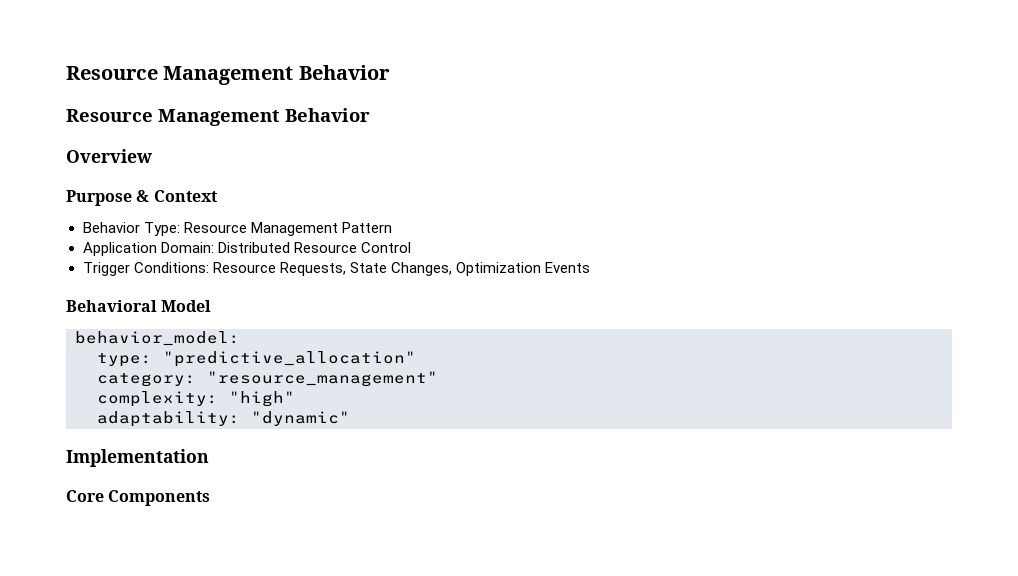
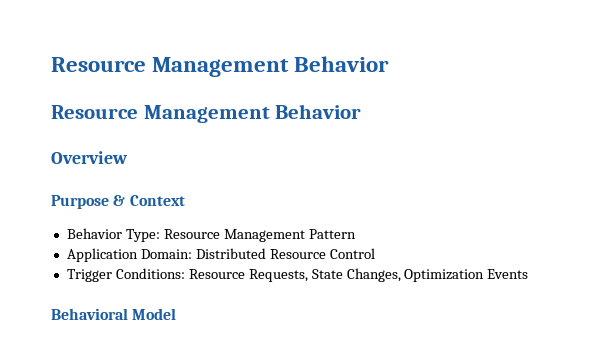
[75,331,240,346] [97,351,416,367] [97,371,438,387] [97,391,295,407] [97,411,350,427] [66,449,209,467] [66,490,211,506] // behavior_model: // type: "predictive_allocation" // category: "resource_management" // complexity: "high" // adaptability: "dynamic" // Implementation // Core Components -> (177, 314) none

